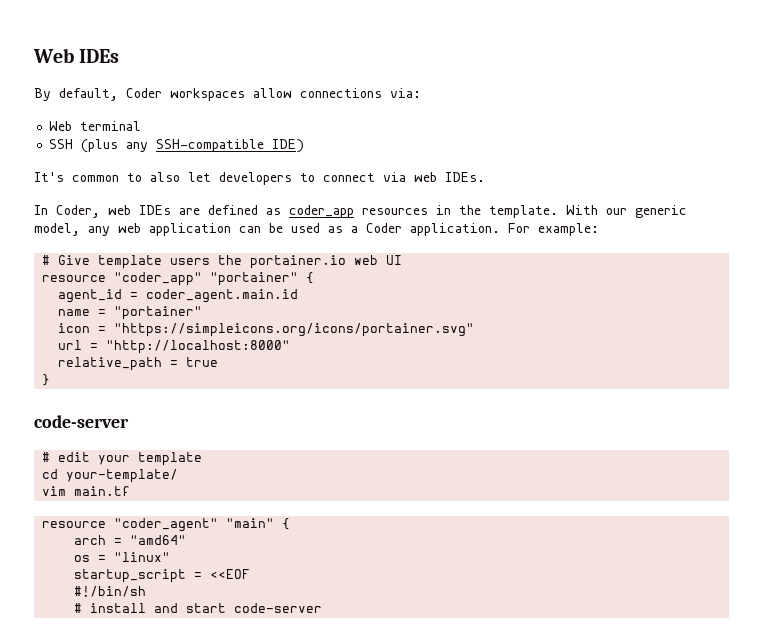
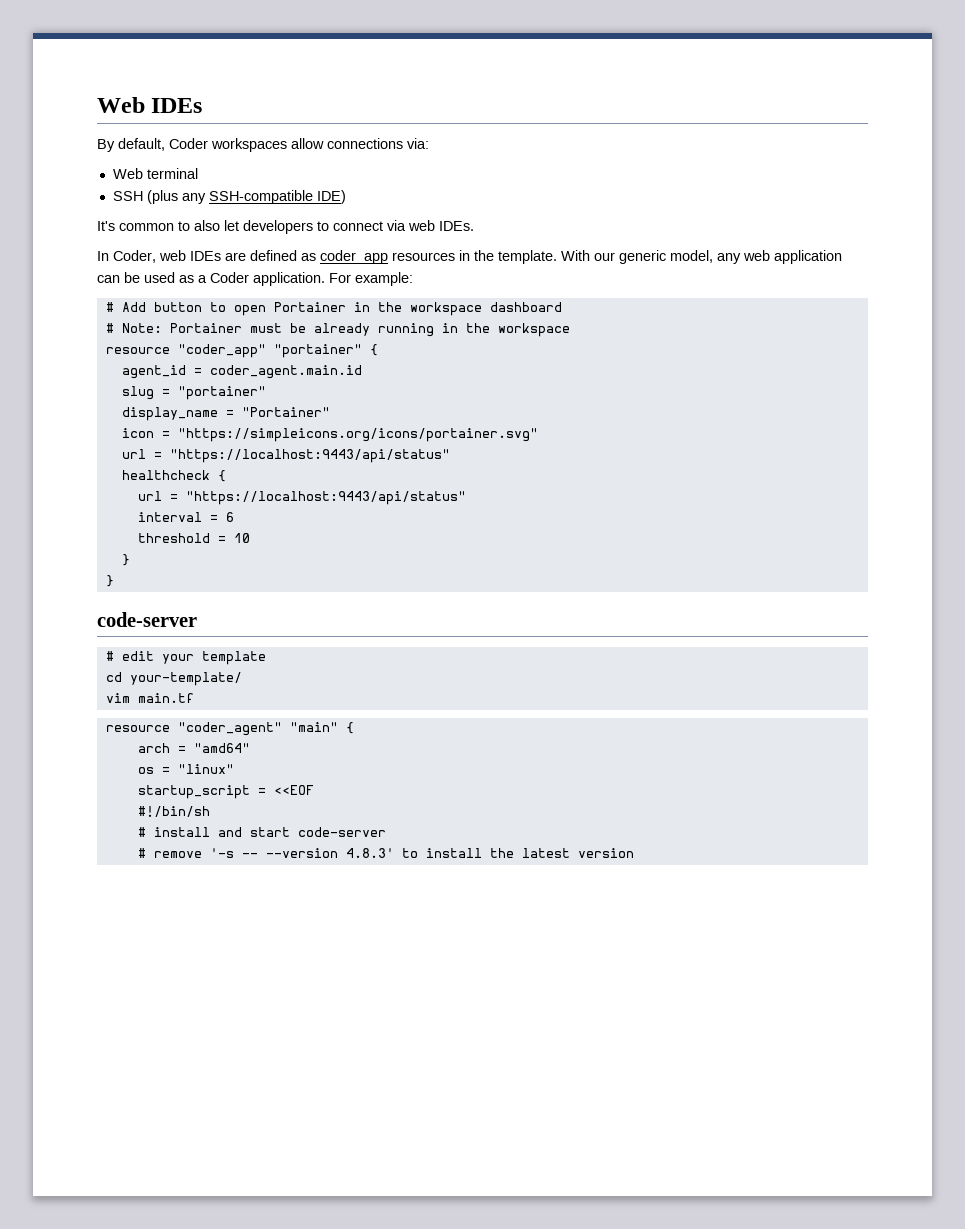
[58,255,403,269] Give template users the portainer.io web UI -> [121,302,562,316] [105,323,570,337] Add button to open Portainer in the workspace dashboard // # Note: Portainer must be already running in the workspace
[58,309,91,316] name -> [121,386,154,400] slug
(203, 313) none -> [121,407,330,421] // display_name = "Portainer"
[106,340,291,354] [58,357,219,371] "http://localhost:8000" // relative_path = true -> [169,449,450,463] [121,470,226,482] [137,491,466,505] [137,512,234,522] [137,533,250,543] [121,554,130,566] "https://localhost:9443/api/status" // healthcheck { // url = "https://localhost:9443/api/status" // interval = 6 // threshold = 10 // }
(323, 608) none -> [137,848,634,858] // # remove '-s -- --version 4.8.3' to install the latest version

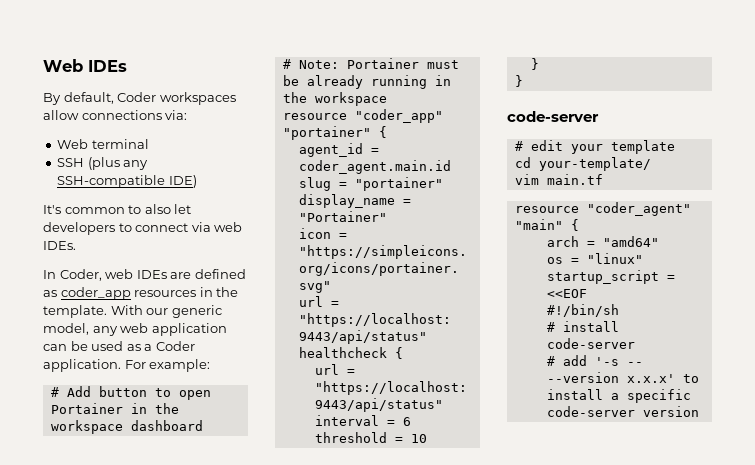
[217,827,386,837] [137,848,202,858] and start code-server // # remove -> [546,338,635,349] [546,355,587,366] code-server // # add
[345,848,394,858] 4.8.3' -> [626,374,675,383] x.x.x'
[489,848,570,858] the latest -> [610,389,691,403] [546,406,635,417] a specific code-server

